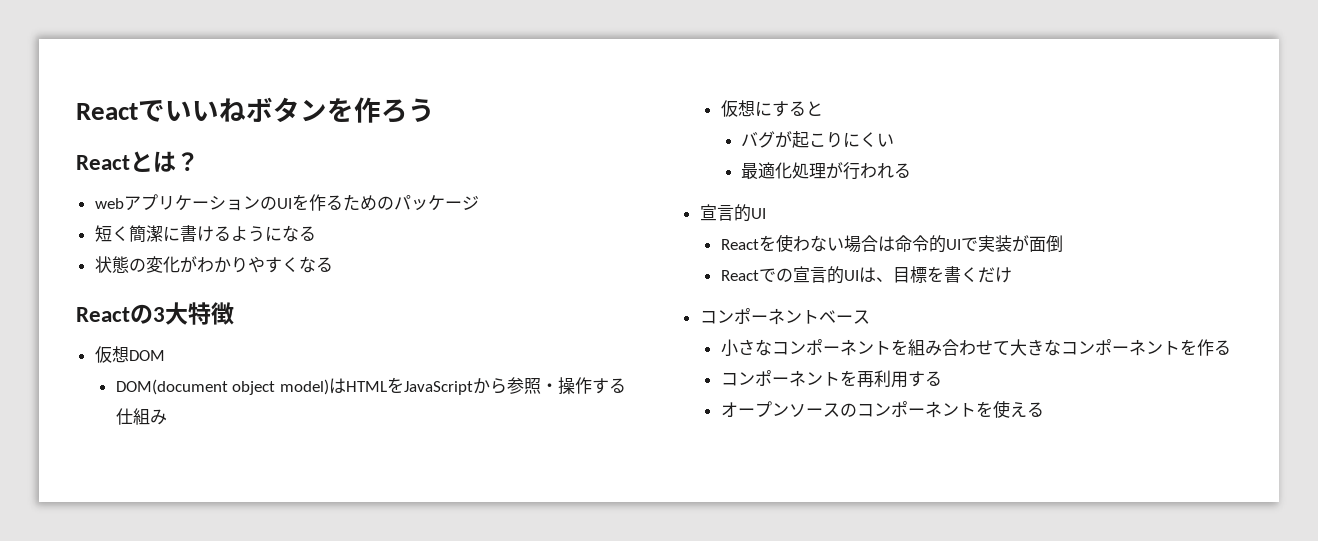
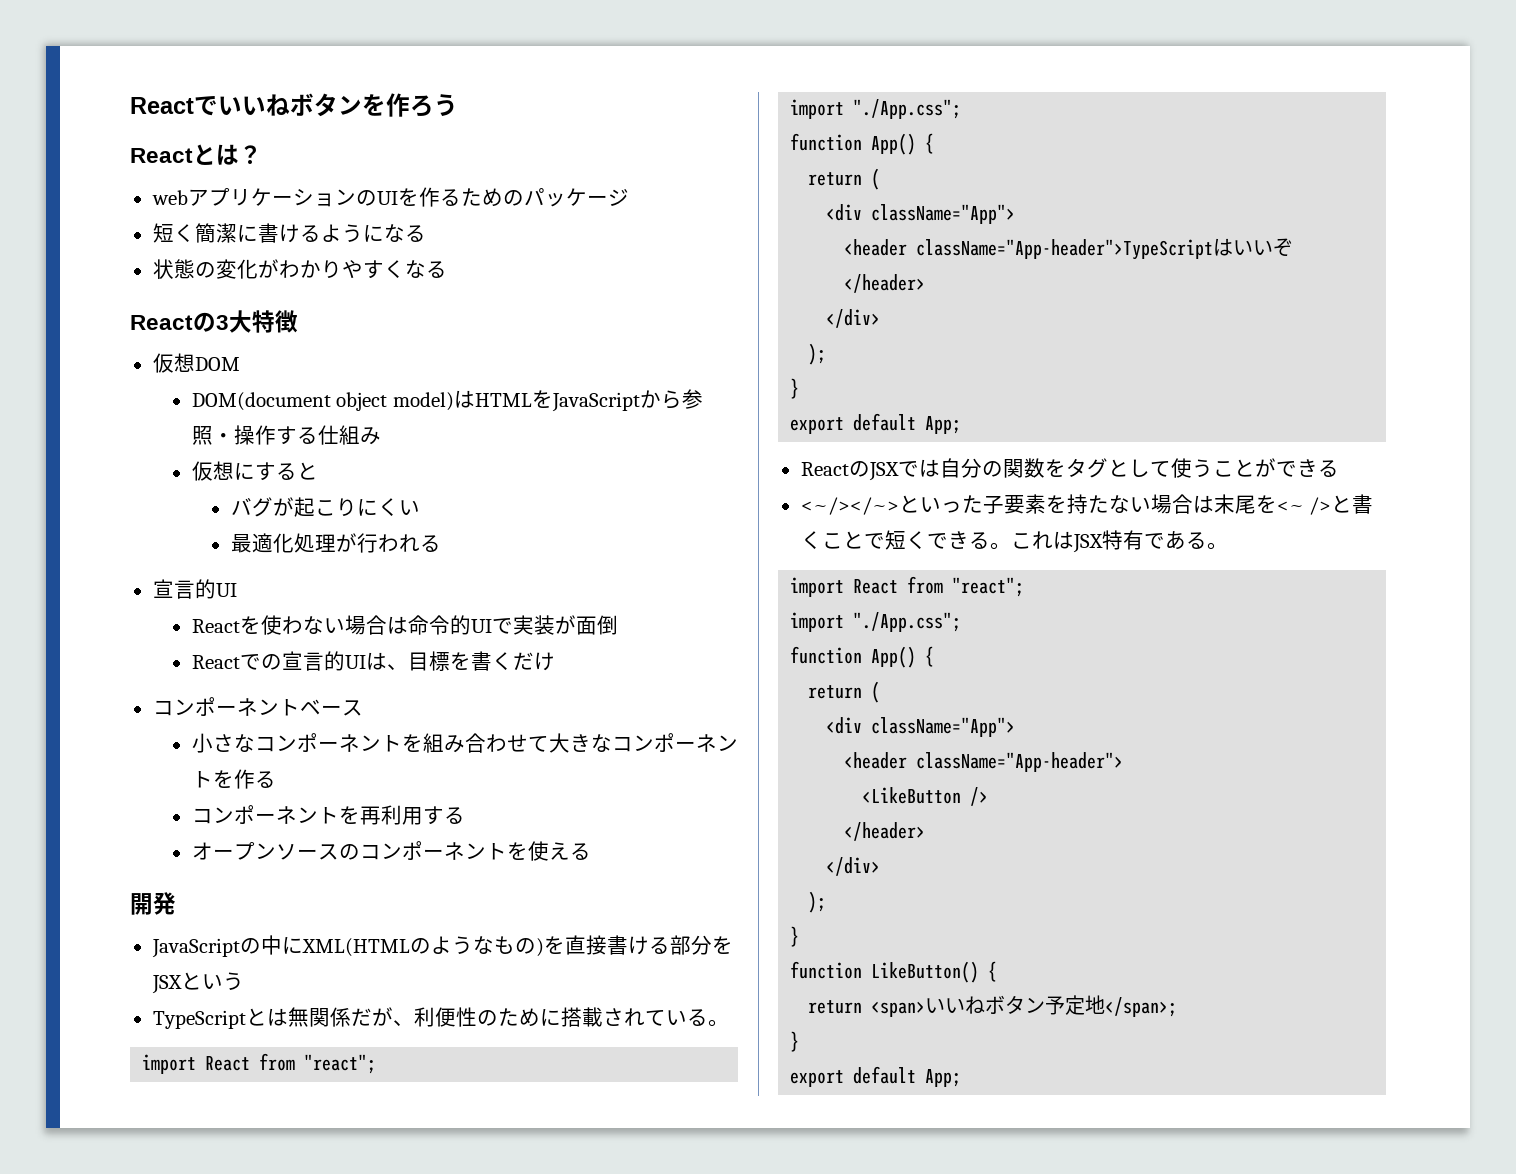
(1044, 409) none -> [130,892,176,915] [151,935,733,958] [151,972,244,994] [152,1007,729,1029] [142,1053,377,1074] [790,99,962,119] [790,133,935,155] [808,168,881,190] [826,204,1016,224] [844,238,1294,260] [844,274,926,293] [826,309,881,328] [808,343,827,365] [790,378,800,399] [790,413,962,434] [800,458,1339,481] [800,494,1374,515] [800,530,1228,553] [790,576,1025,597] [790,612,962,632] [790,646,935,668] [808,681,881,703] [826,717,1016,737] [844,752,1124,772] [862,787,989,806] [844,822,926,841] [826,857,881,876] [808,891,827,913] [790,926,800,947] [790,961,998,983] [808,995,1178,1017] [790,1031,800,1052] [790,1066,962,1087] // 開発 // JavaScriptの中にXML(HTMLのようなもの)を直接書ける部分をJSXという // TypeScriptとは無関係だが、利便性のために搭載されている。 // import React from "react"; // import "./App.css"; // function App() { // return ( // <div className="App"> // <header className="App-header">TypeScriptはいいぞ</header> // </div> // ); // } // export default App; // ReactのJSXでは自分の関数をタグとして使うことができる // <~/></~>といった子要素を持たない場合は末尾を<~ />と書くことで短くできる。これはJSX特有である。 // import React from "react"; // import "./App.css"; // function App() { // return ( // <div className="App"> // <header className="App-header"> // <LikeButton /> // </header> // </div> // ); // } // function LikeButton() { // return <span>いいねボタン予定地</span>; // } // export default App;

